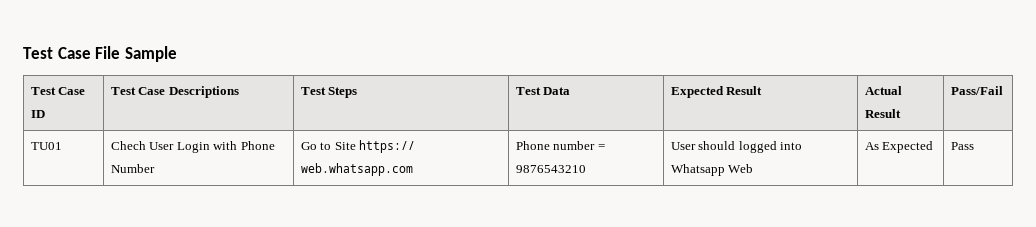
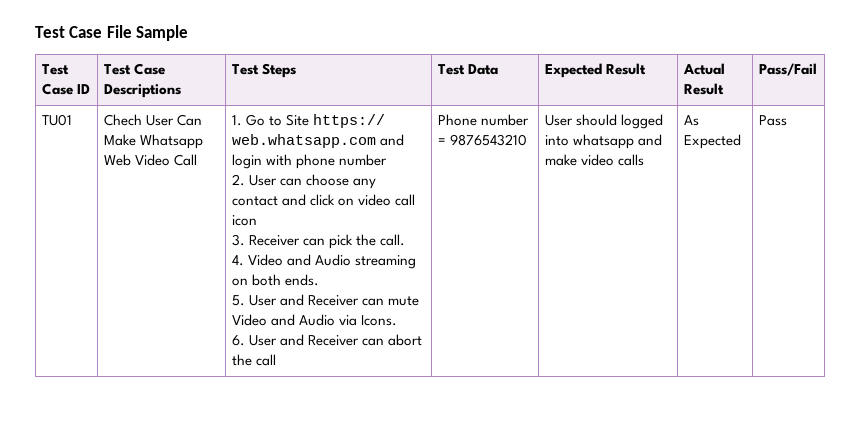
[176,141,275,153] [110,164,155,173] Login with Phone Number | -> [176,114,202,126] [103,134,203,149] [103,154,197,166] [231,115,242,126] Can Make Whatsapp Web Video Call | 1.
(413, 169) none -> [379,134,404,146] [231,154,387,169] [231,174,376,189] [231,194,415,206] [231,215,257,226] [231,234,405,249] [231,254,416,269] [231,274,319,286] [231,294,419,306] [231,314,397,326] [231,334,422,346] [231,354,276,366] and login with phone number // 2. User can choose any contact and click on video call icon // 3. Receiver can pick the call. // 4. Video and Audio streaming on both ends. // 5. User and Receiver can mute Video and Audio via Icons. // 6. User and Receiver can abort the call
[670,164,754,176] Whatsapp Web -> [572,134,662,149] [544,154,644,166] whatsapp and make video calls

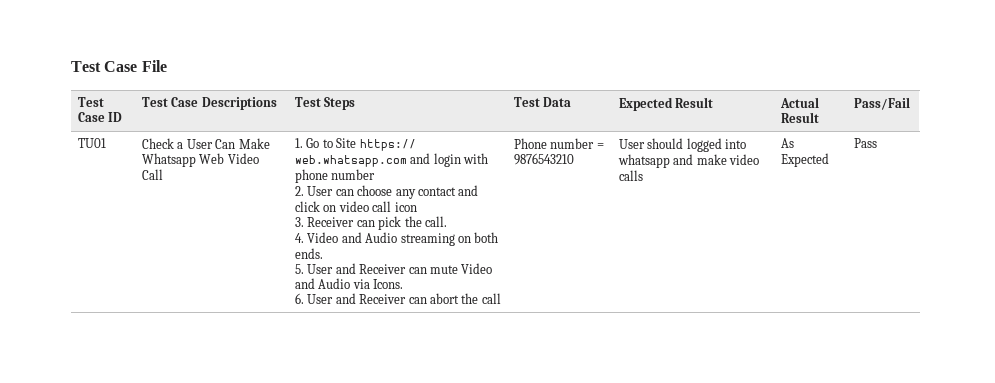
[136,25,189,41] Sample -> (167, 66) none
[103,114,142,126] Chech -> [142,138,184,149] Check a

